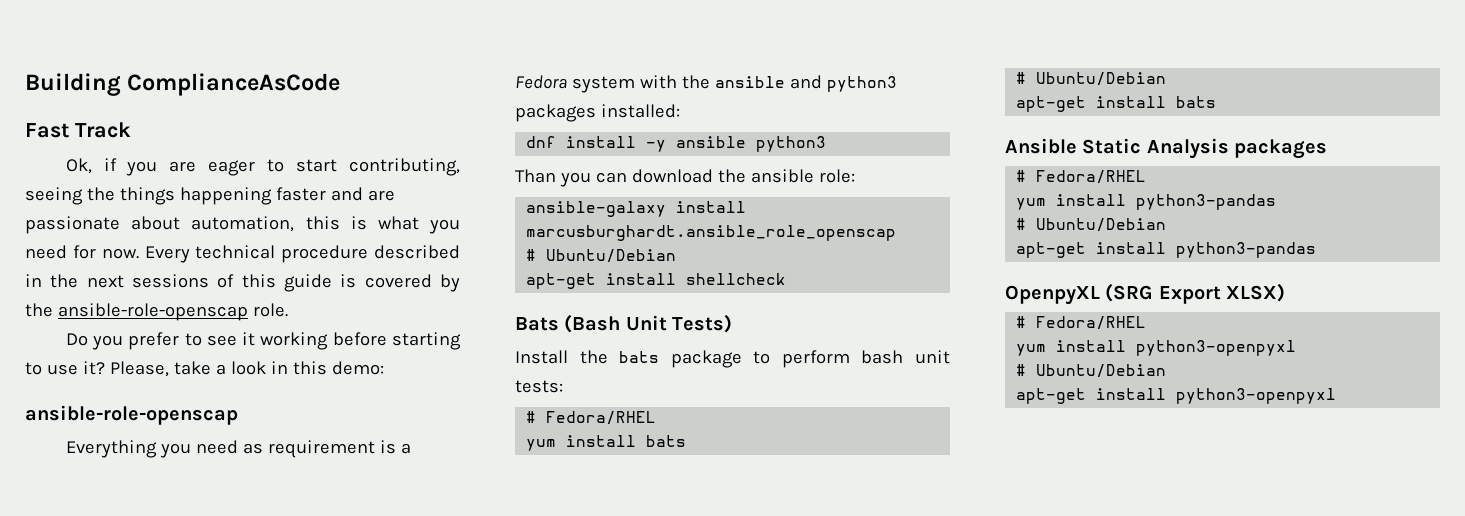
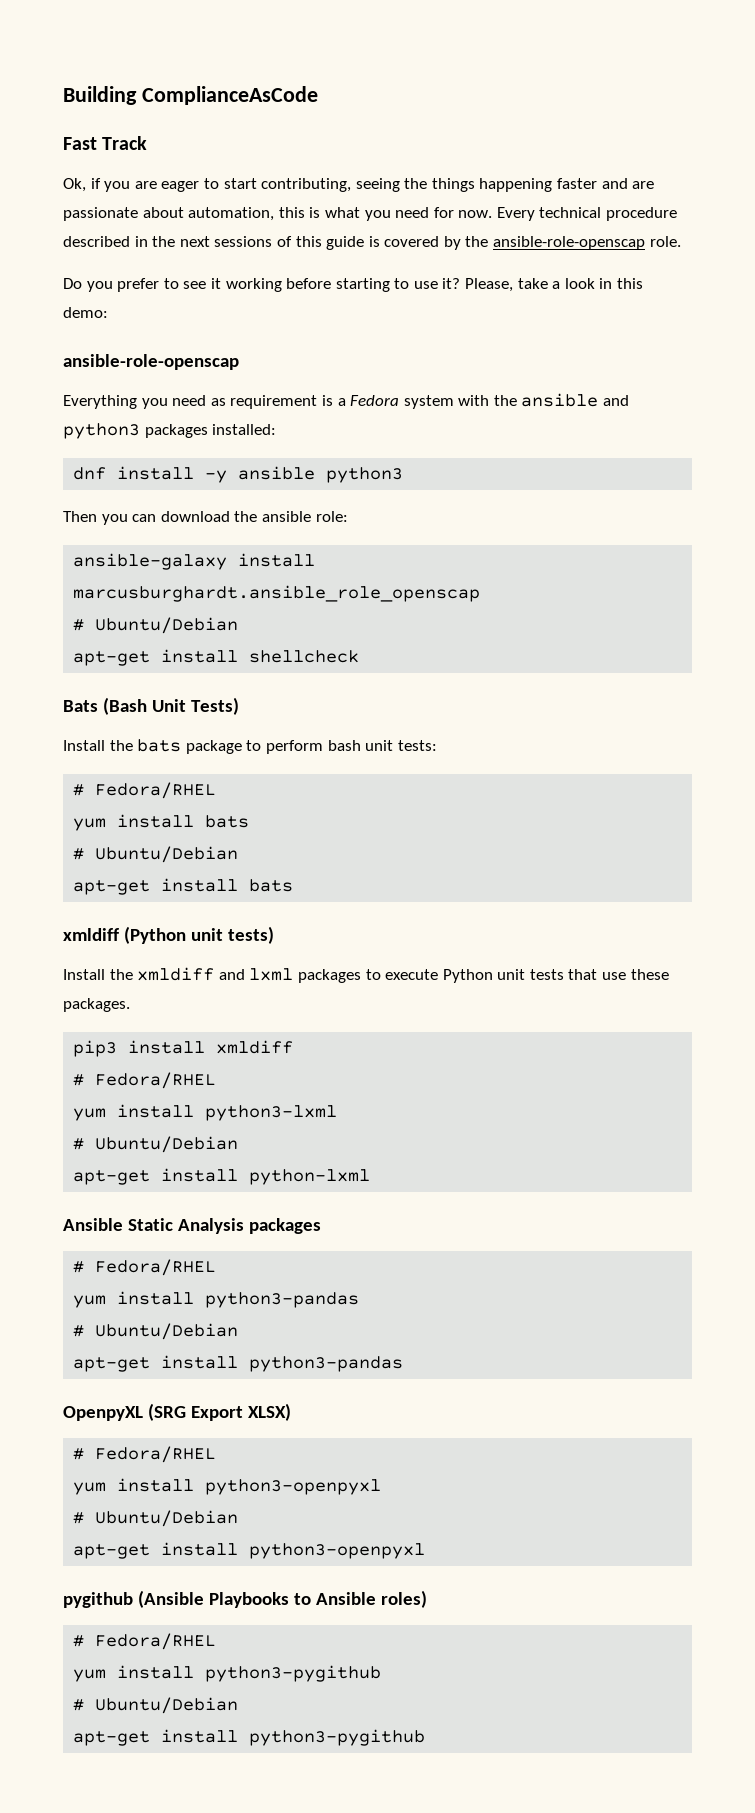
[515,169,556,183] Than -> [63,511,97,522] Then
(1217, 102) none -> [63,926,274,944] [63,967,669,983] [63,998,130,1012] [73,1040,294,1057] [73,1072,217,1089] [73,1104,338,1121] [73,1136,239,1153] [73,1168,371,1185] // xmldiff (Python unit tests) // Install the xmldiff and lxml packages to execute Python unit tests that use these packages. // pip3 install xmldiff // # Fedora/RHEL // yum install python3-lxml // # Ubuntu/Debian // apt-get install python-lxml
(1337, 396) none -> [63,1590,427,1608] [73,1633,217,1650] [73,1665,382,1682] [73,1697,239,1714] [73,1729,426,1746] // pygithub (Ansible Playbooks to Ansible roles) // # Fedora/RHEL // yum install python3-pygithub // # Ubuntu/Debian // apt-get install python3-pygithub

